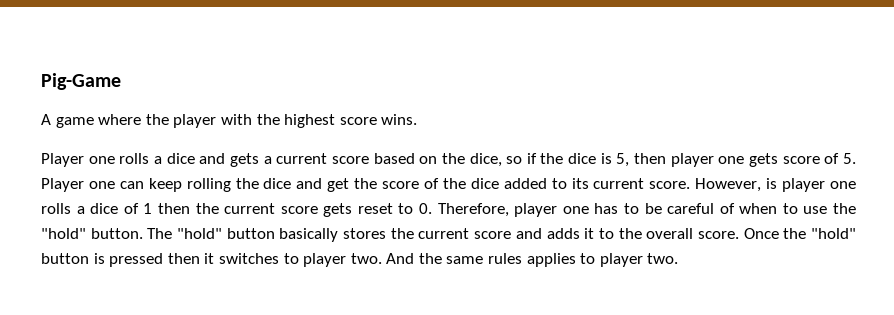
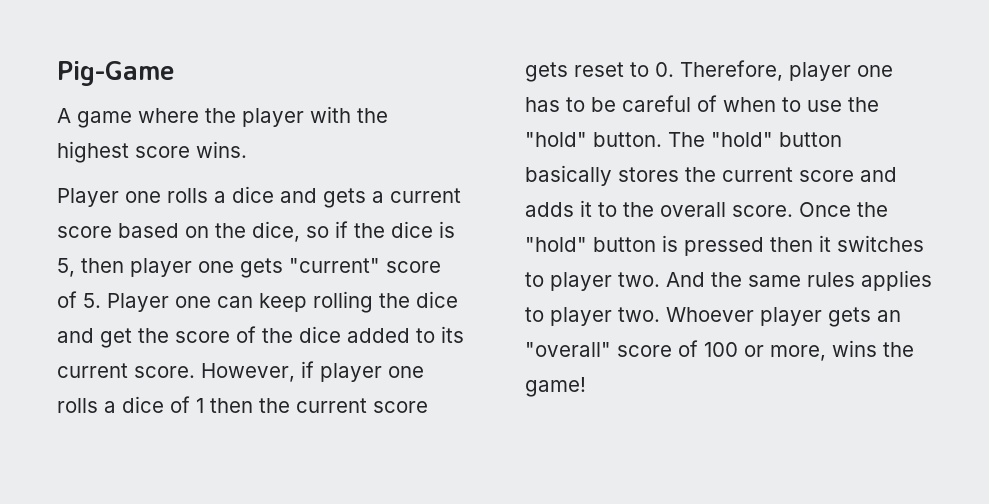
(779, 160) none -> [289,258,380,273] "current"
[766,178,778,189] is -> [301,361,314,378] if
(679, 258) none -> [666,307,901,327] [525,340,914,361] [525,377,586,397] Whoever player gets an "overall" score of 100 or more, wins the game!

